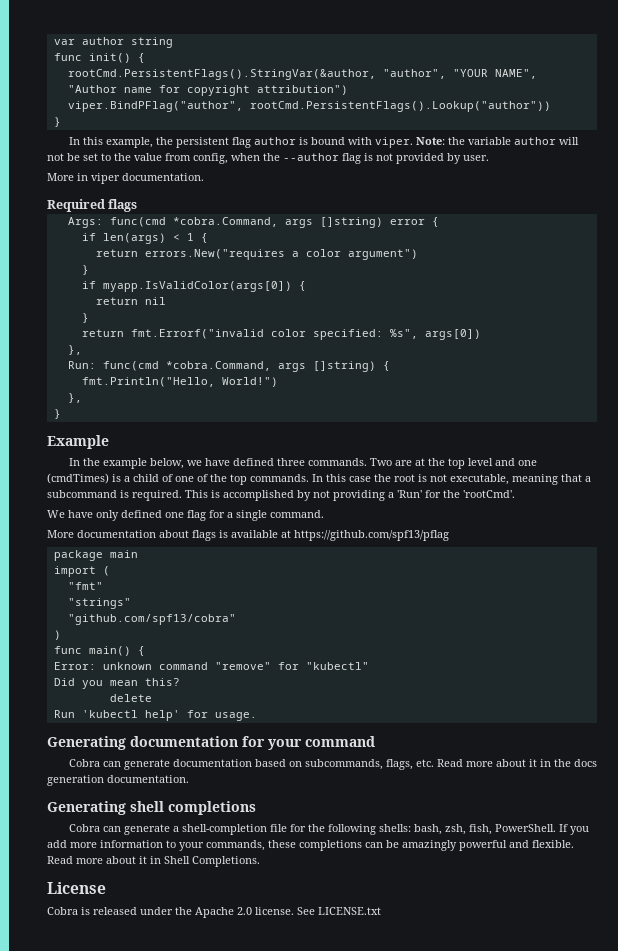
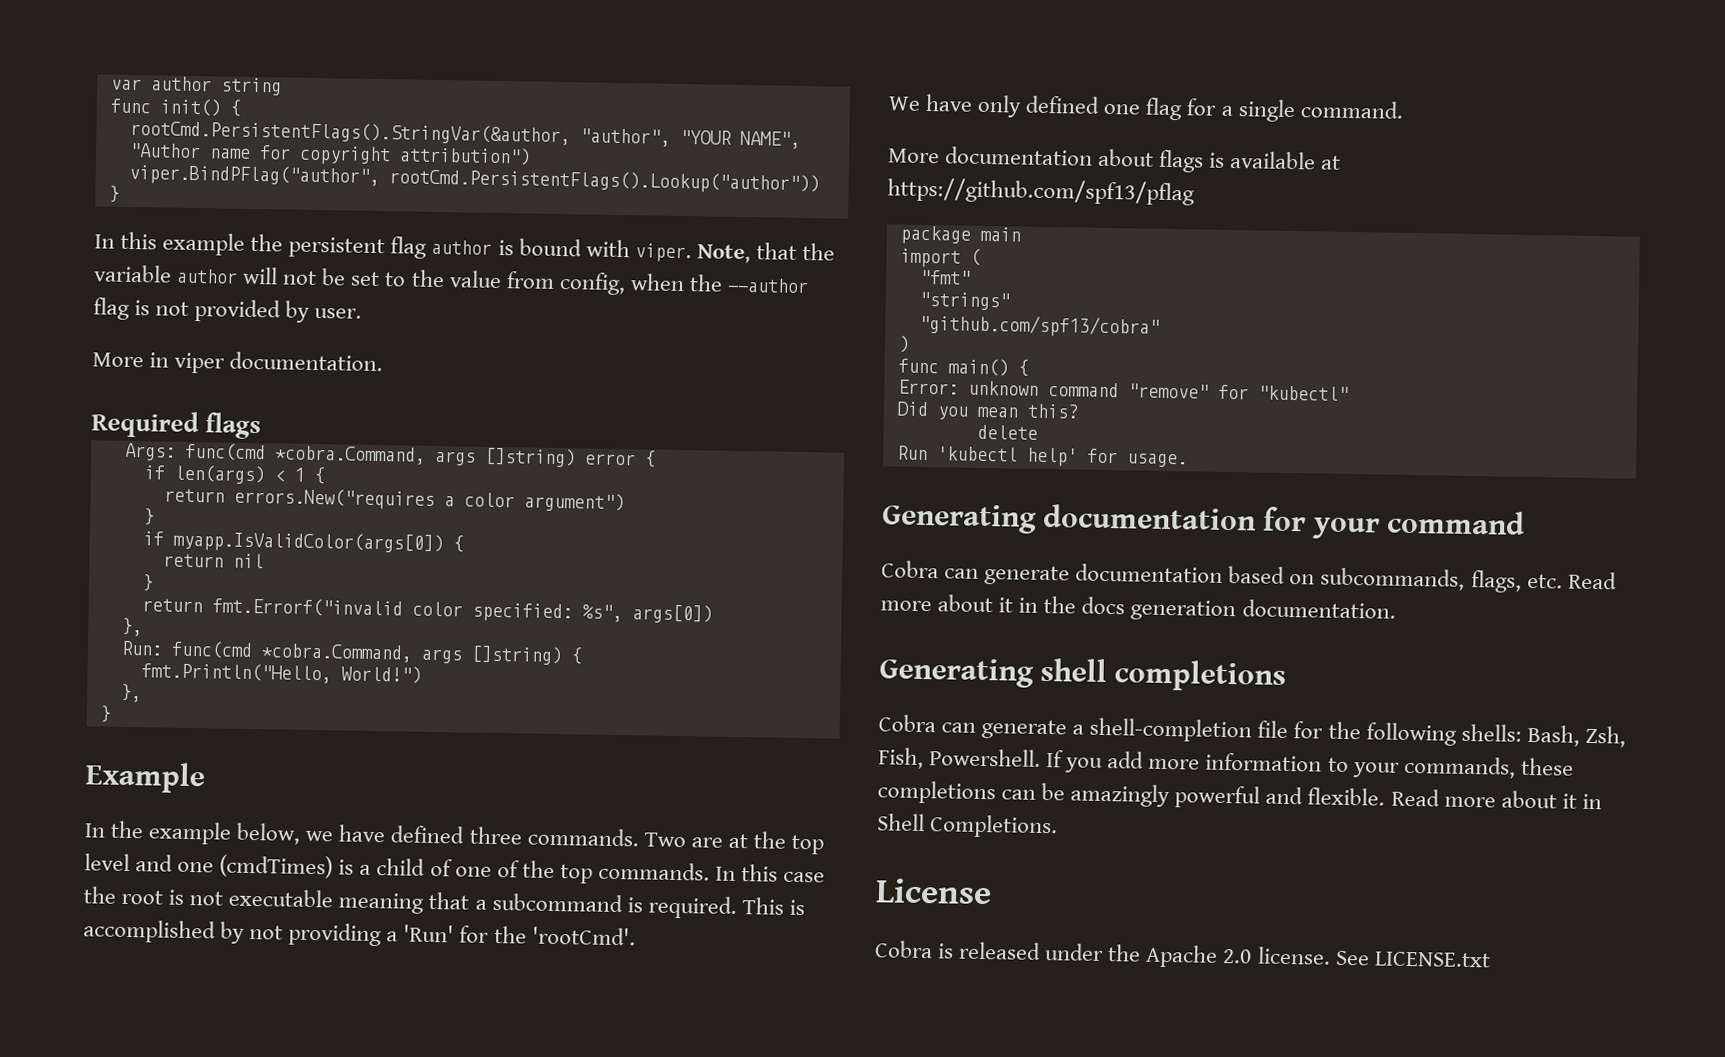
[105,137,153,148] example, -> [162,232,246,256] example
[415,137,445,145] Note: -> [696,242,797,264] Note, that
[450,474,509,485] executable, -> [228,888,334,908] executable
[413,824,556,835] bash, zsh, fish, PowerShell. -> [1526,724,1626,748] [878,747,1042,770] Bash, Zsh, Fish, Powershell.

